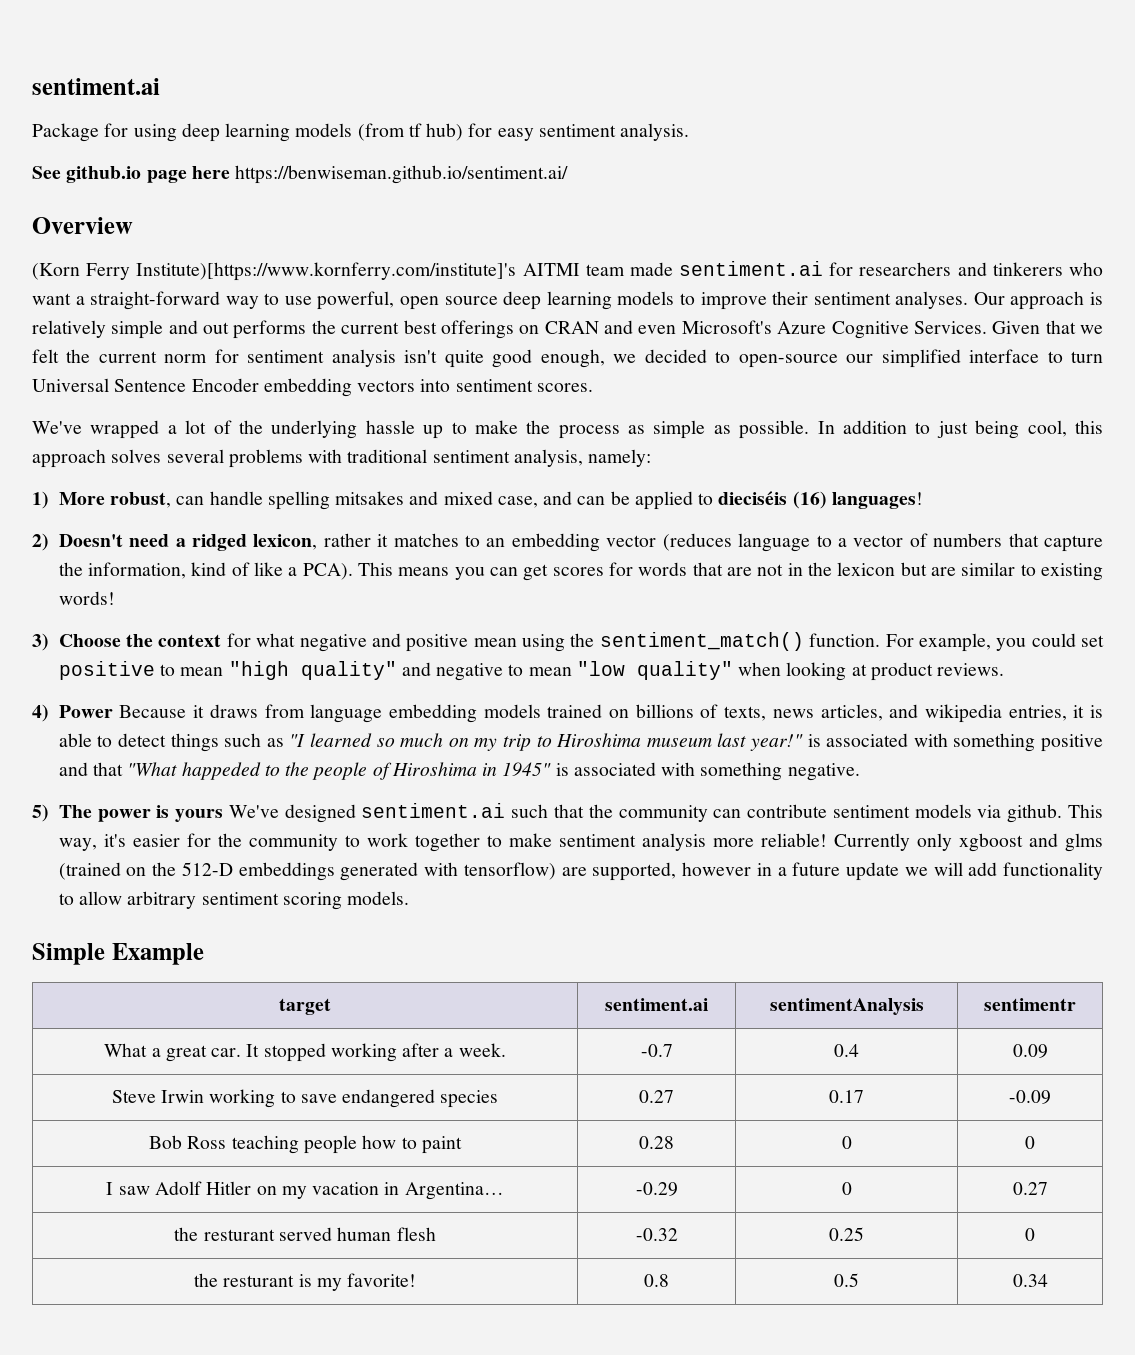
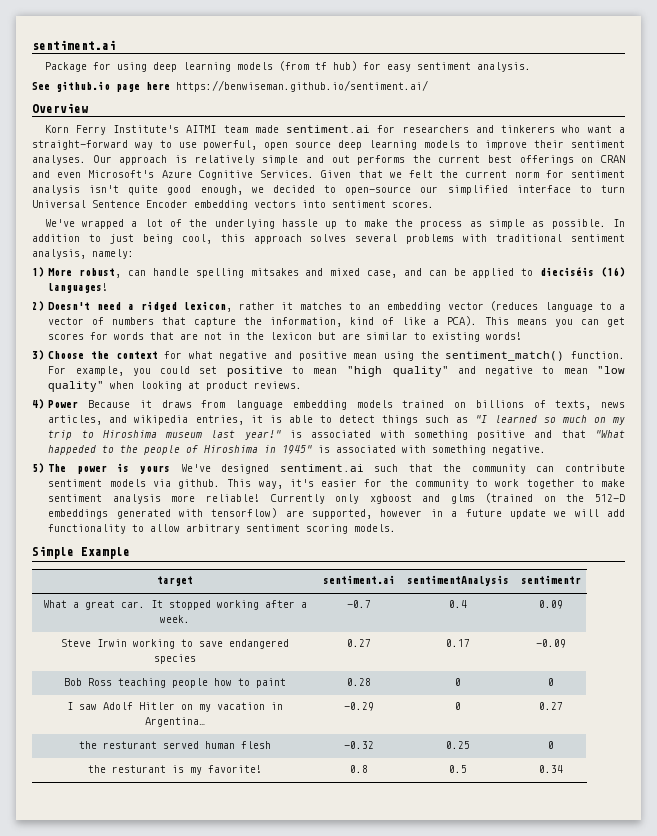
[32,262,517,281] (Korn Ferry Institute)[https://www.kornferry.com/institute]'s -> [44,125,180,135] Korn Ferry Institute's

